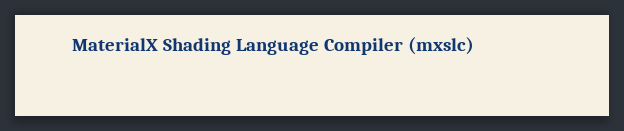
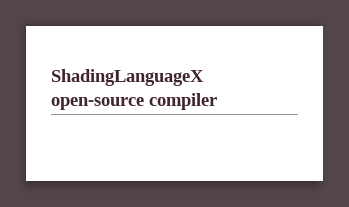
[72,37,474,55] MaterialX Shading Language Compiler (mxslc) -> [51,69,204,86] [51,93,217,110] ShadingLanguageX open-source compiler

